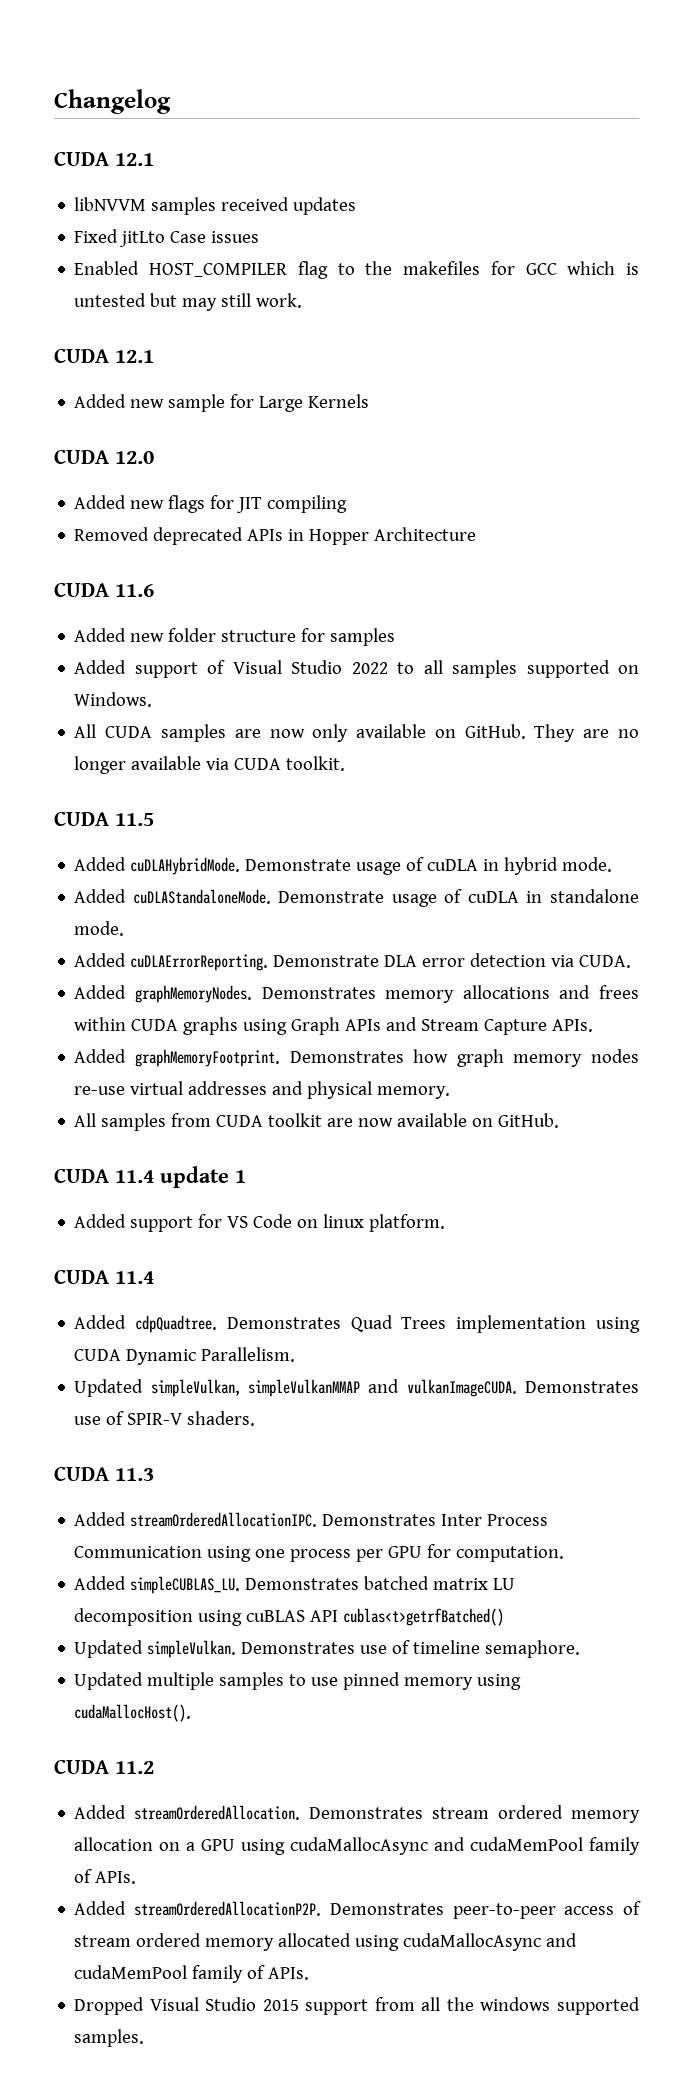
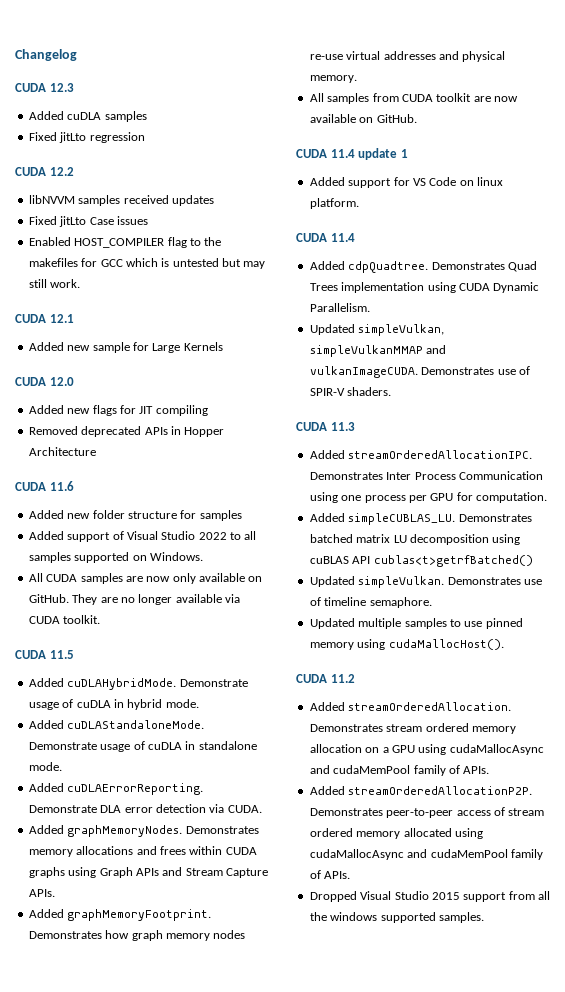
[115,153,154,166] 12.1 -> [49,83,74,92] [28,111,147,122] [28,132,145,143] [15,167,74,176] 12.3 // Added cuDLA samples // Fixed jitLto regression // CUDA 12.2

